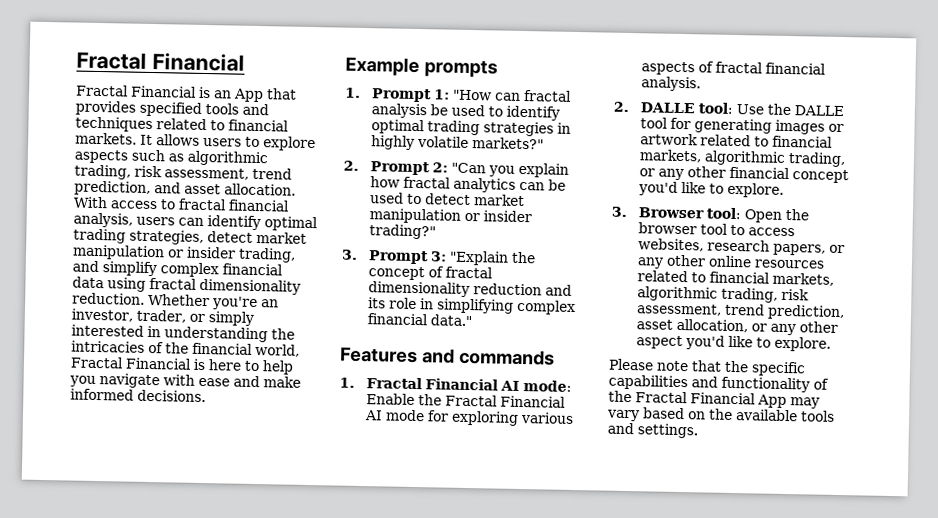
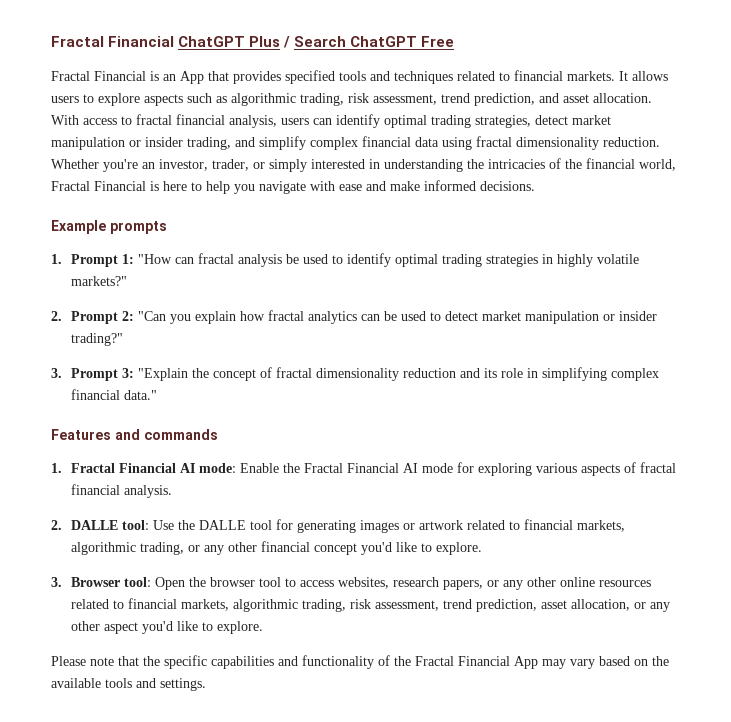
[76,51,245,72] Fractal Financial -> [51,36,455,48] Fractal Financial ChatGPT Plus / Search ChatGPT Free

